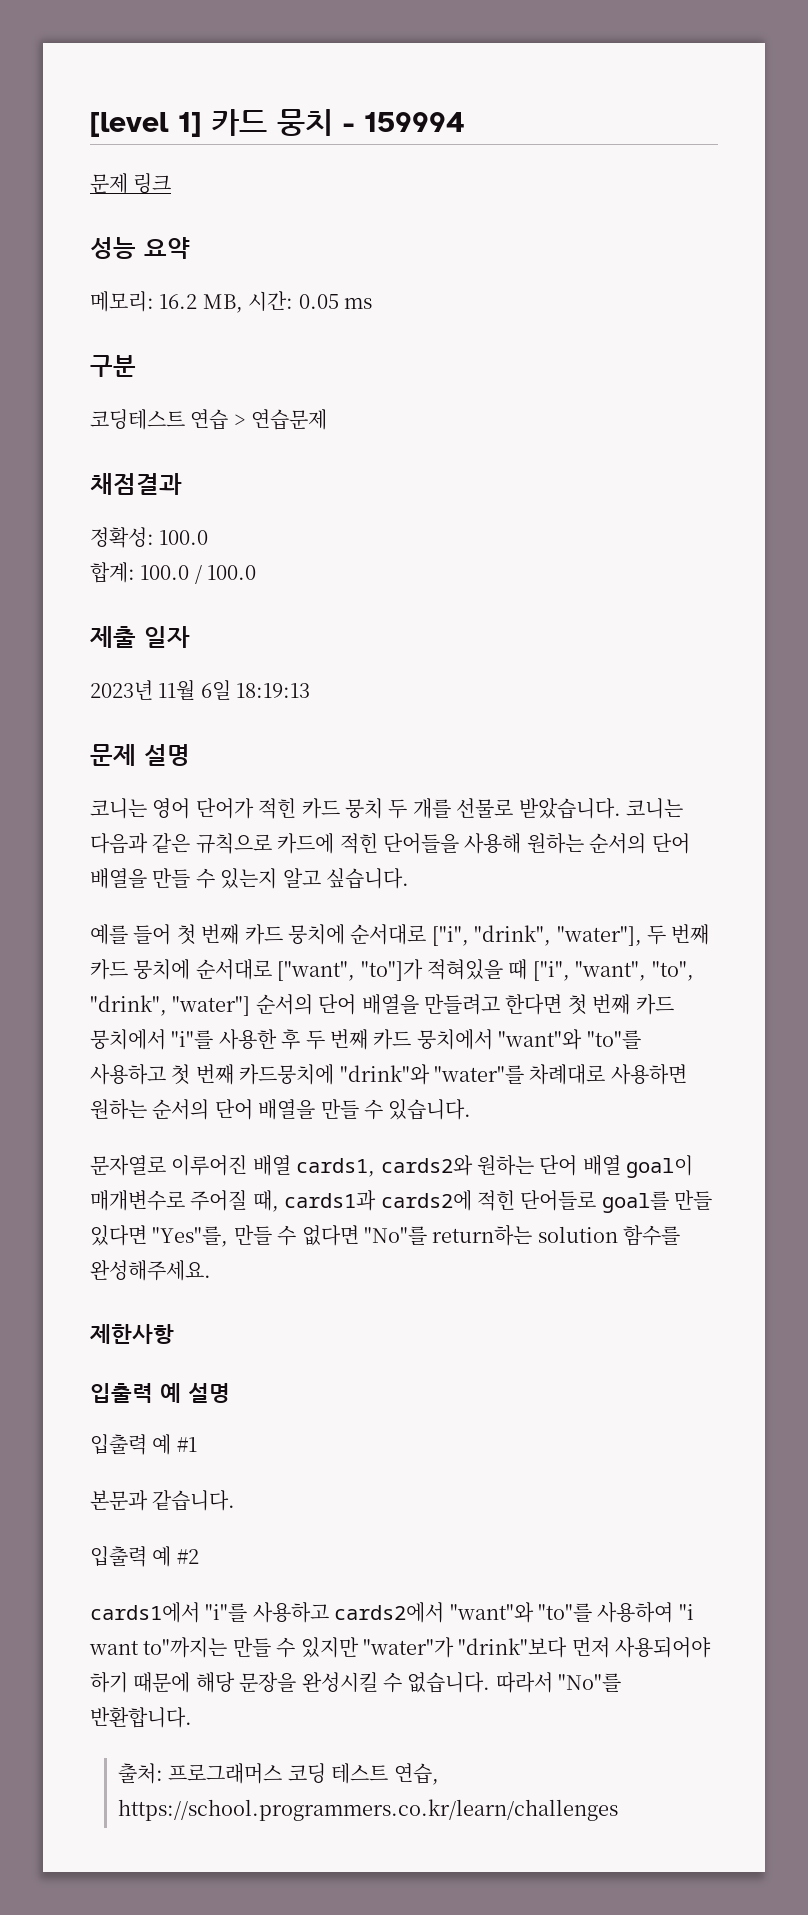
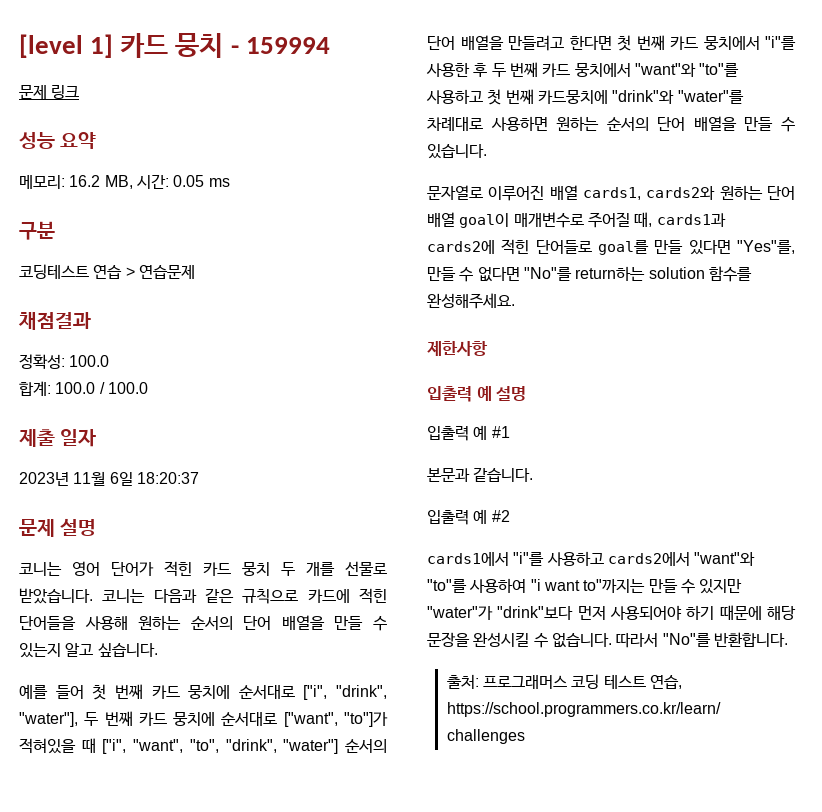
[236,683,311,698] 18:19:13 -> [136,472,199,484] 18:20:37

